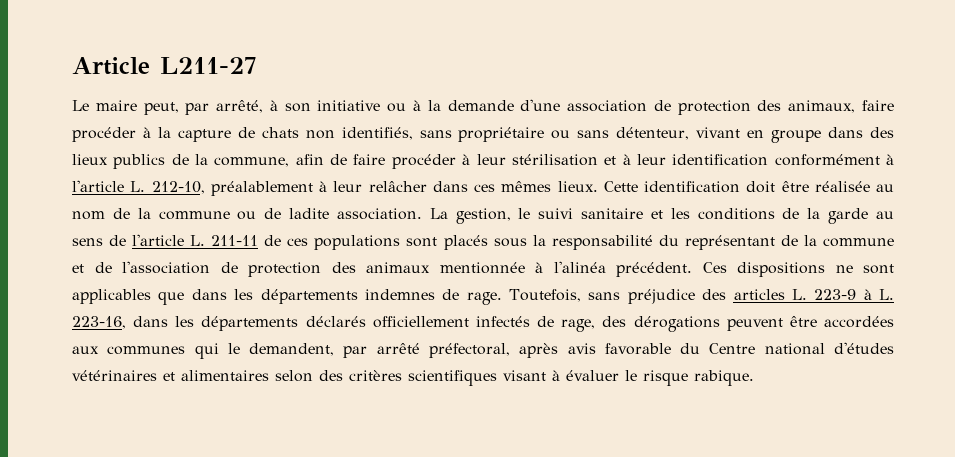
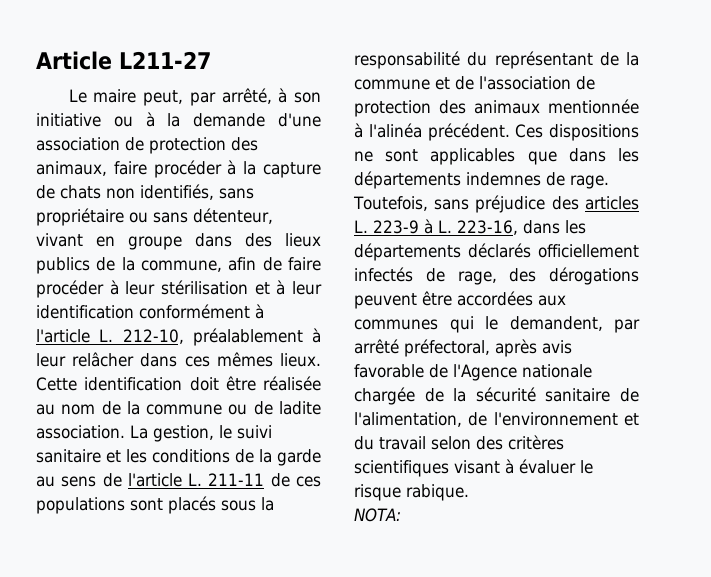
[680,342,895,355] [72,370,269,381] du Centre national d'études vétérinaires et alimentaires -> [429,364,592,381] [354,387,639,405] [354,412,639,427] [354,436,426,450] de l'Agence nationale chargée de la sécurité sanitaire de l'alimentation, de l'environnement et du travail
(754, 378) none -> [354,508,401,522] // NOTA:

